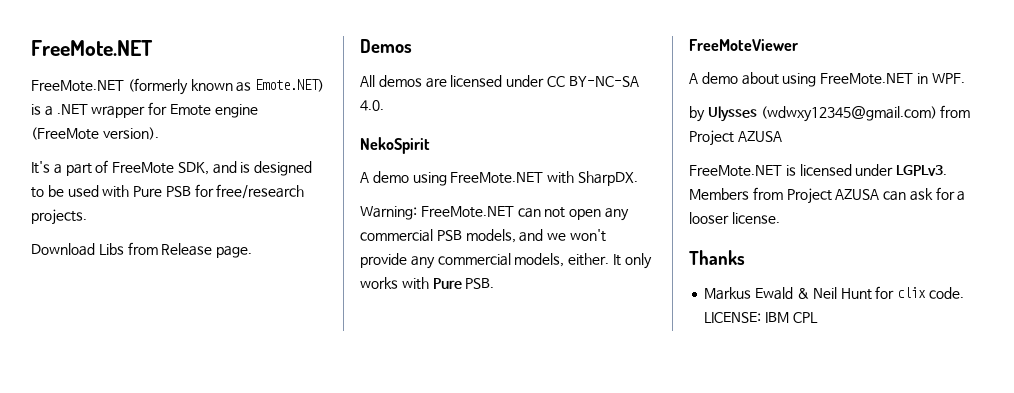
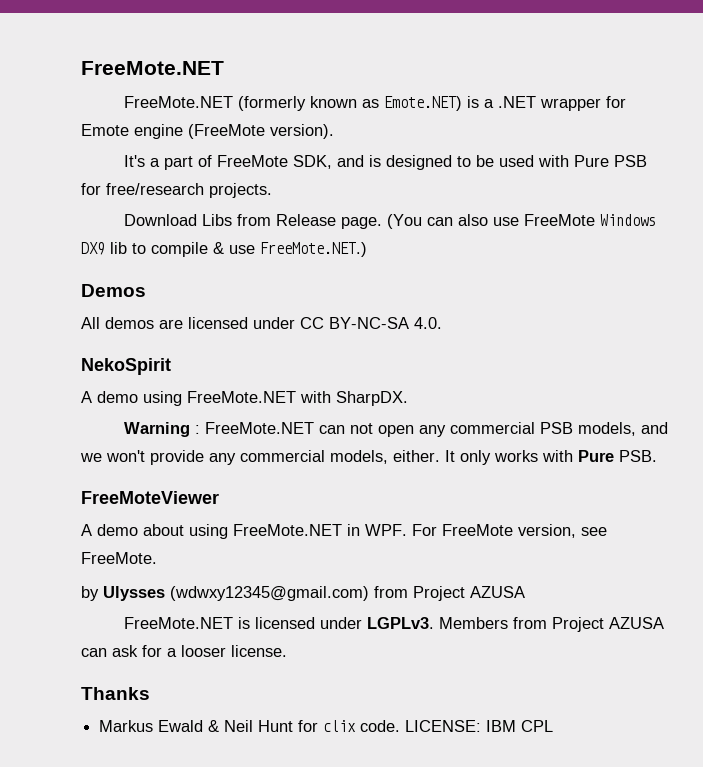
(253, 252) none -> [386,214,656,229] [81,242,367,257] (You can also use FreeMote Windows DX9 lib to compile & use FreeMote.NET.)
[360,206,417,220] Warning: -> [123,422,200,437] Warning :
(965, 78) none -> [412,524,607,538] [81,552,157,564] For FreeMote version, see FreeMote.

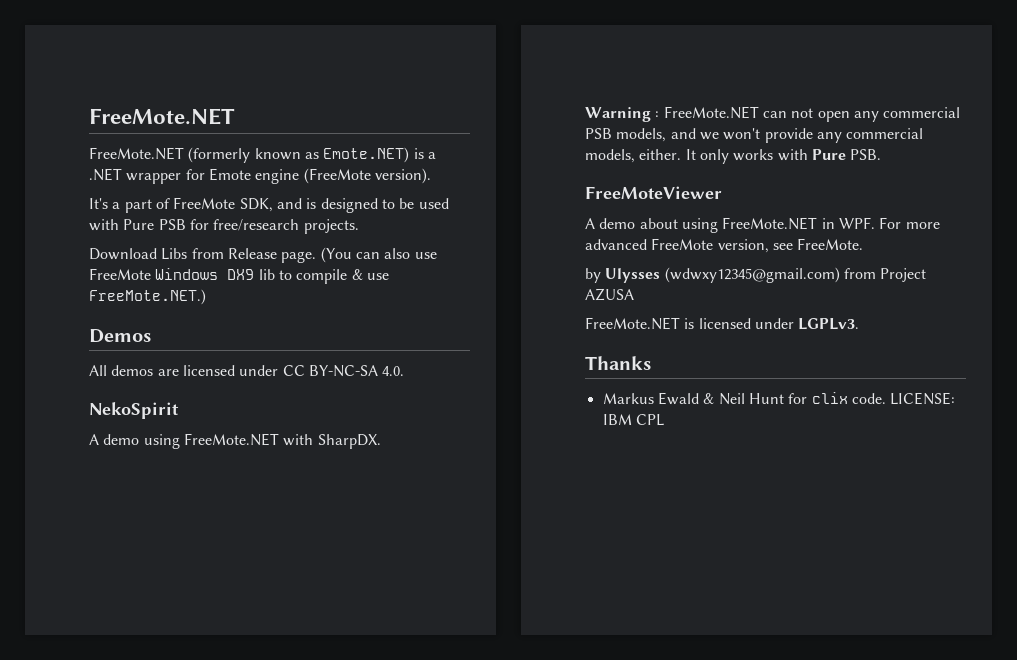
(437, 530) none -> [905,222,940,229] [585,239,647,250] more advanced
[438,617,664,632] [81,645,287,657] Members from Project AZUSA can ask for a looser license. -> (860, 324) none

